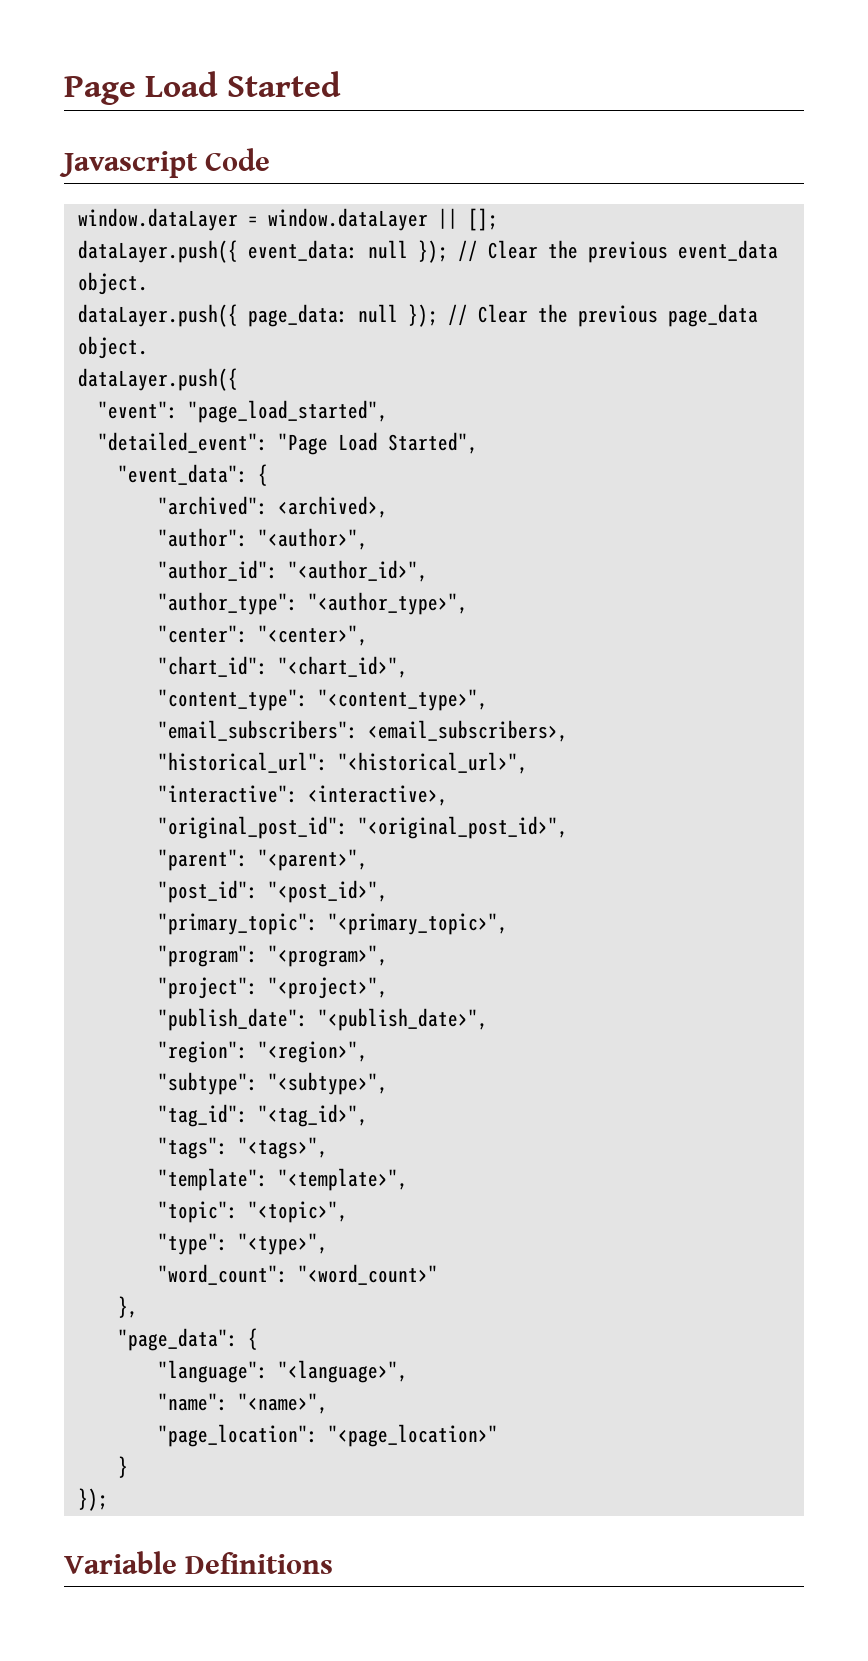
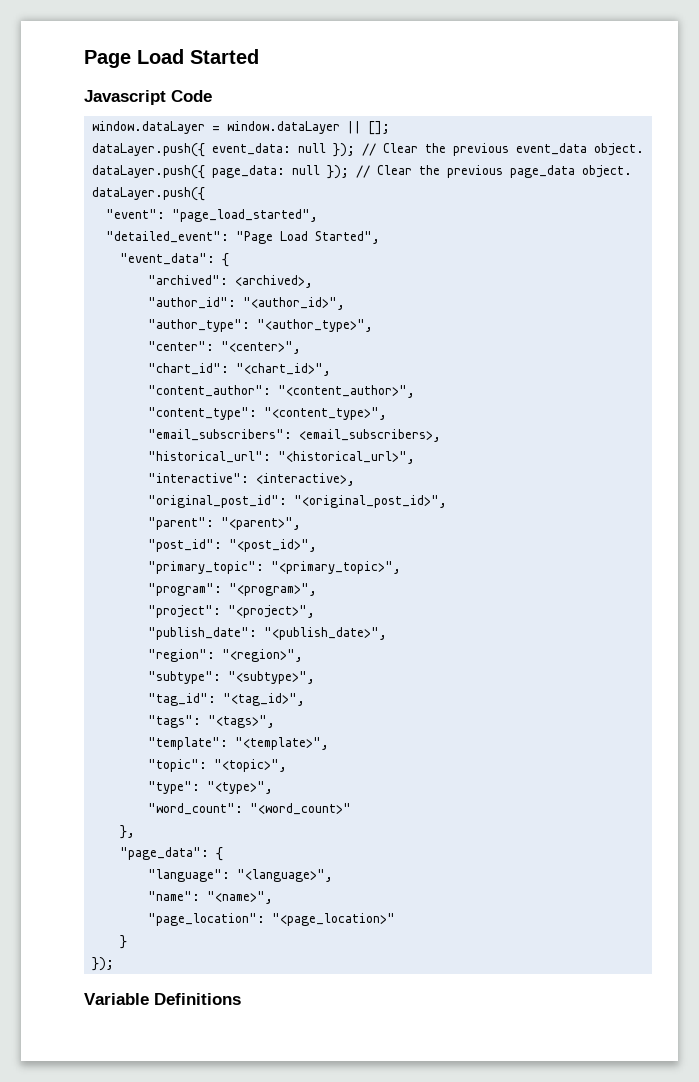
[158,528,369,550] // "author": "<author>", -> (313, 281) none
(409, 667) none -> [147,385,415,398] // "content_author": "<content_author>",

